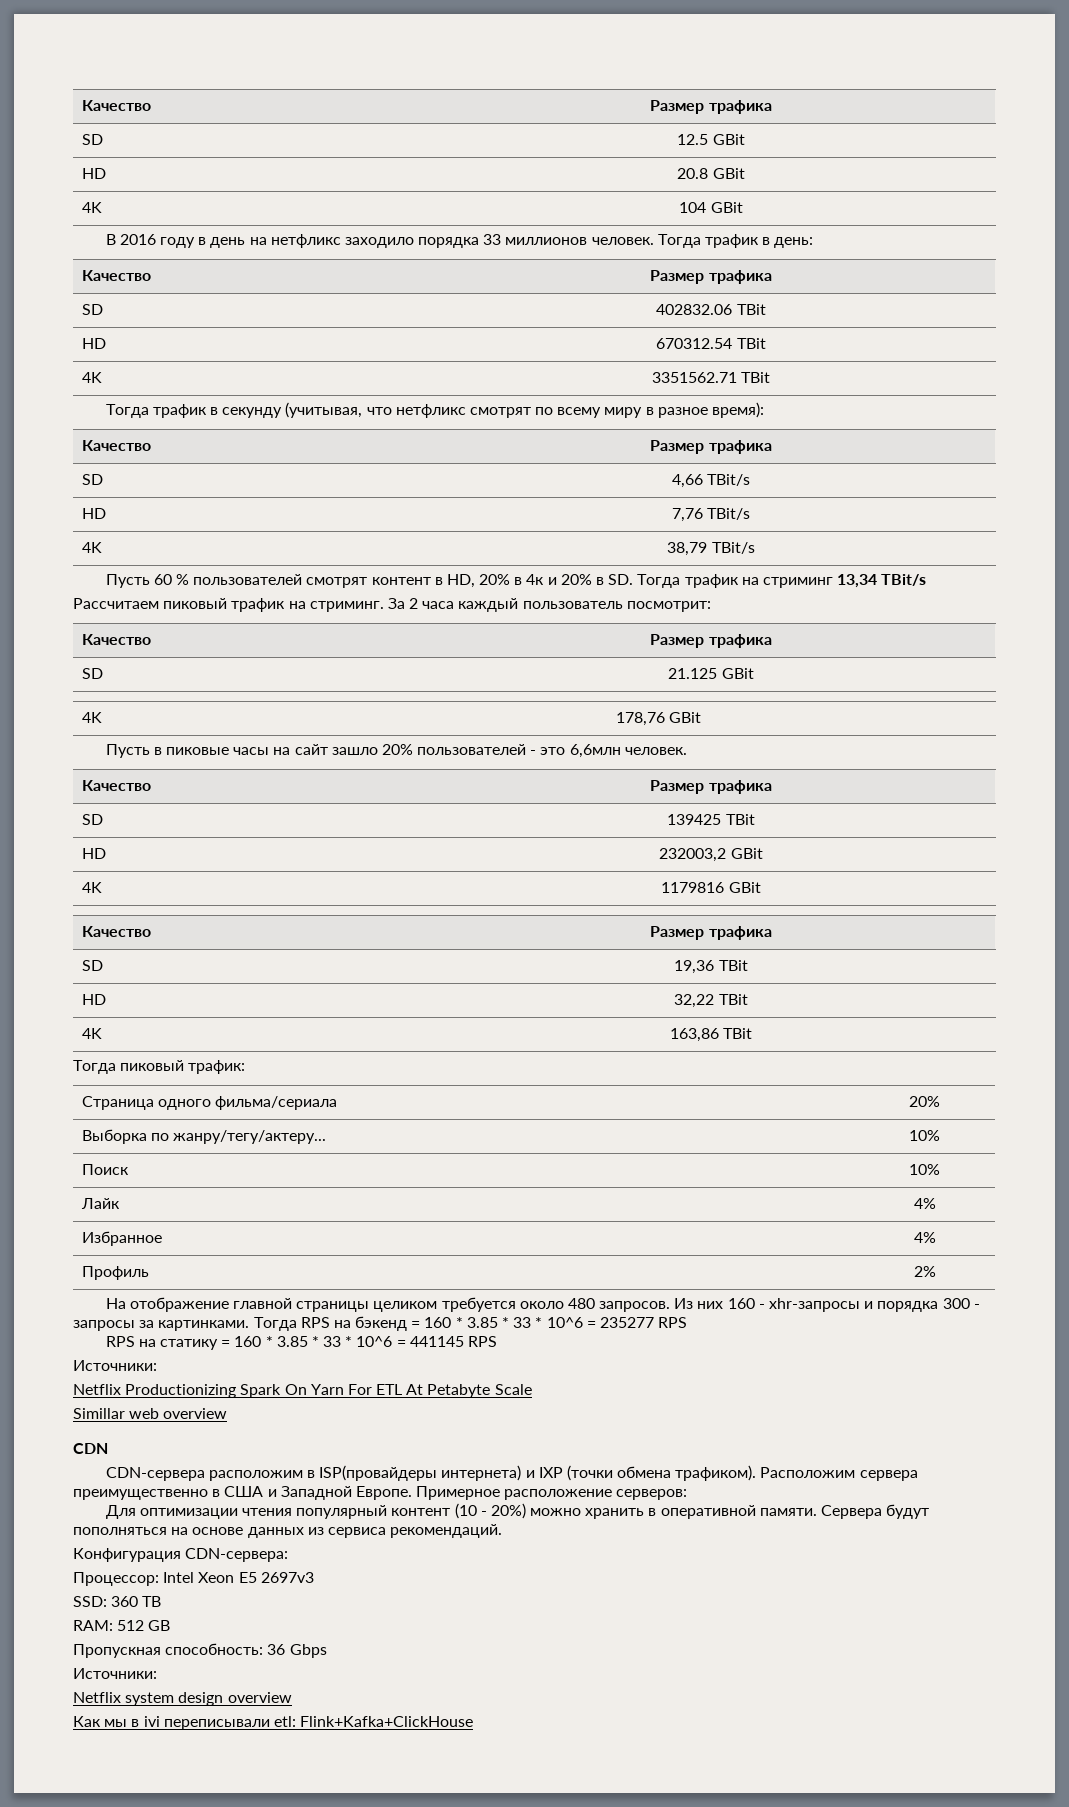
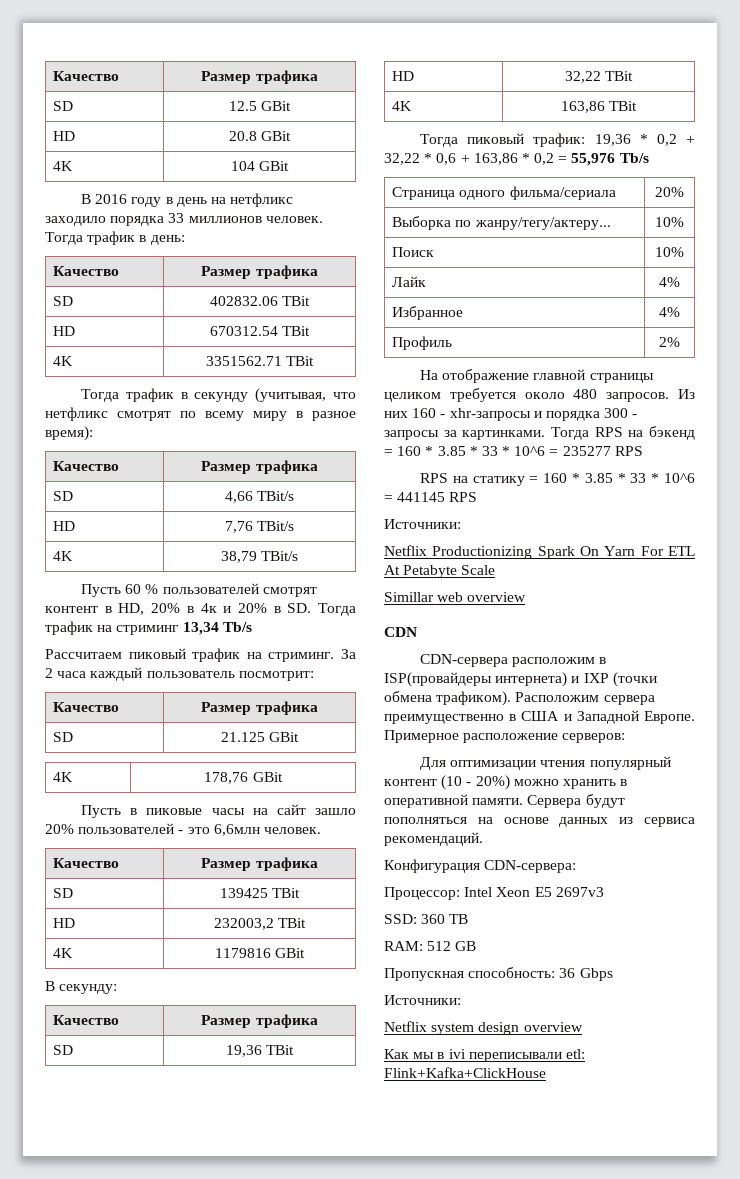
[881,574,927,586] TBit/s -> [222,622,252,632] Tb/s
[730,848,763,859] GBit -> [278,918,307,928] TBit
(761, 887) none -> [45,981,118,994] // В секунду:
(246, 1067) none -> [594,134,695,146] [384,153,649,166] 19,36 * 0,2 + 32,22 * 0,6 + 163,86 * 0,2 = 55,976 Tb/s

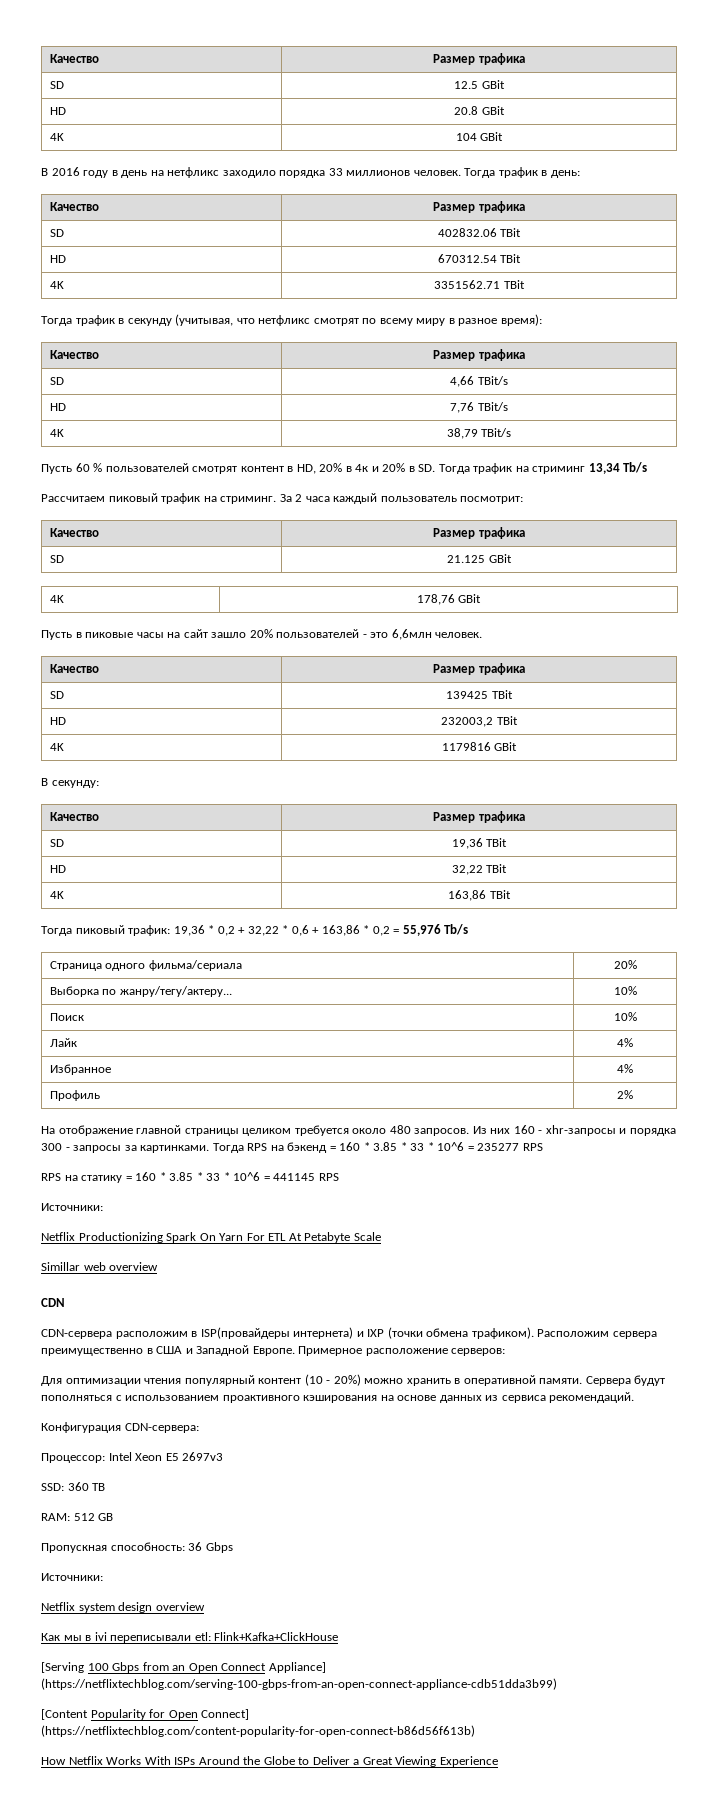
(467, 820) none -> [115,1395,378,1403] с использованием проактивного кэширования
(546, 1072) none -> [41,1662,326,1673] [41,1678,557,1690] [41,1709,250,1720] [41,1725,475,1737] [41,1756,498,1767] // [Serving 100 Gbps from an Open Connect Appliance] (https://netflixtechblog.com/serving-100-gbps-from-an-open-connect-appliance-cdb51dda3b99) // [Content Popularity for Open Connect] (https://netflixtechblog.com/content-popularity-for-open-connect-b86d56f613b) // How Netflix Works With ISPs Around the Globe to Deliver a Great Viewing Experience

